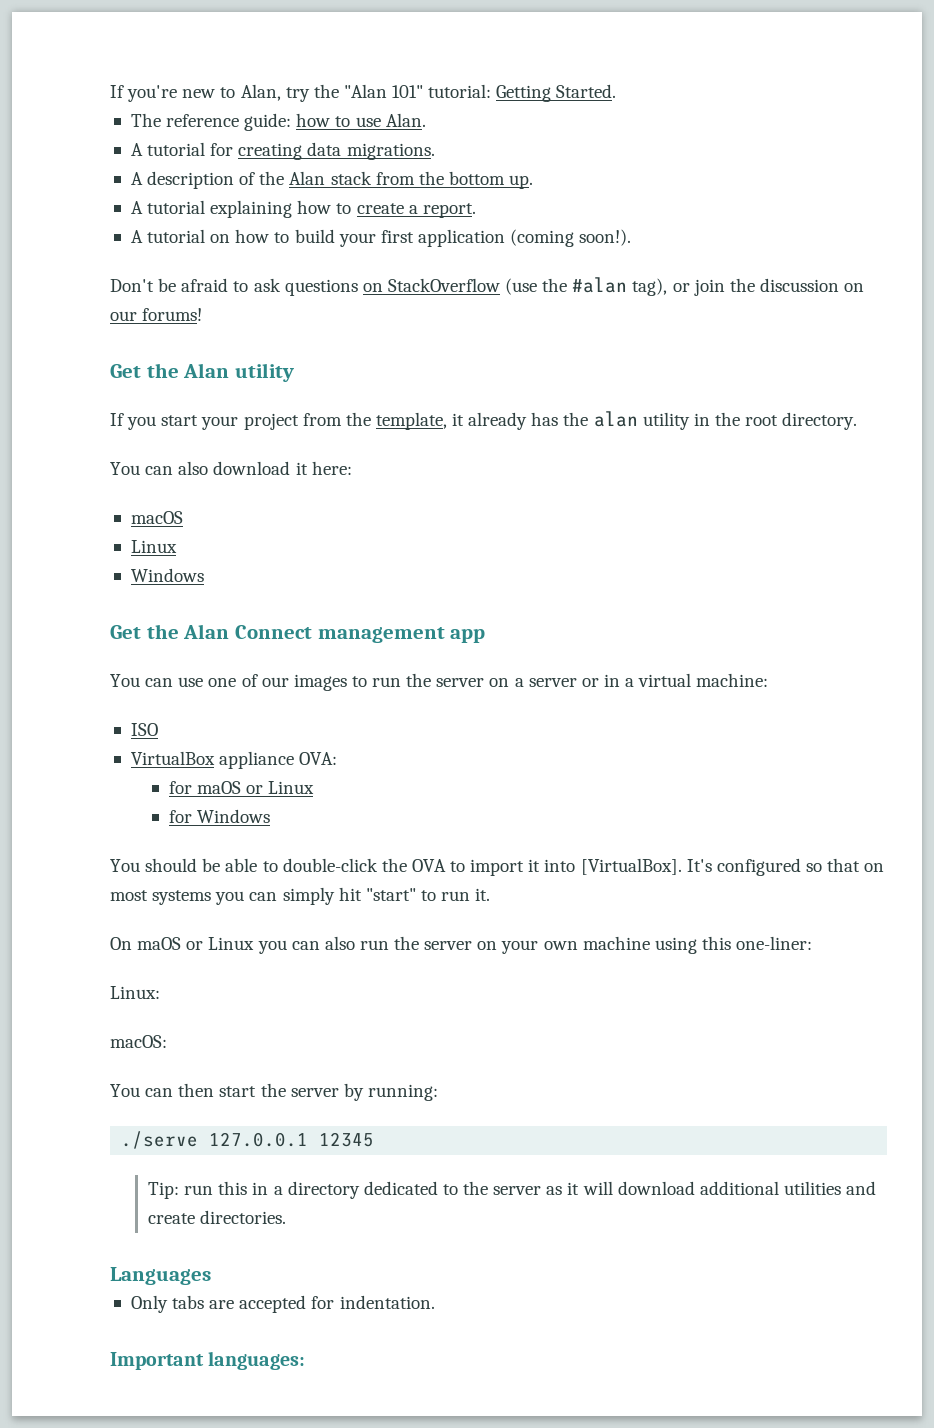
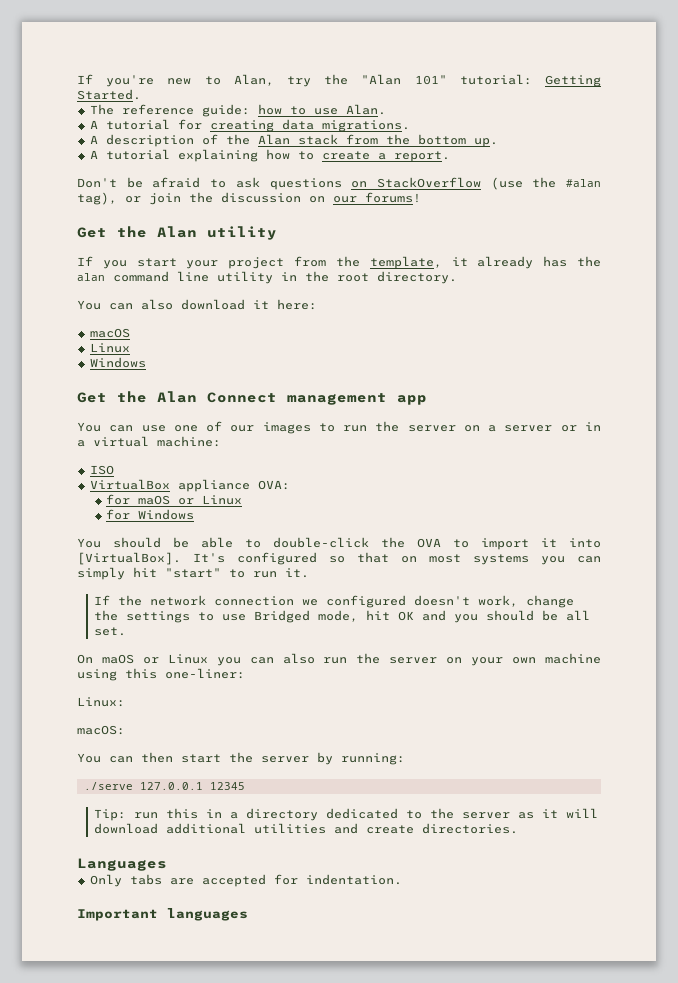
[130,229,632,247] // A tutorial on how to build your first application (coming soon!). -> (450, 156) none
(638, 419) none -> [113,271,209,282] command line
(491, 894) none -> [93,595,574,608] [93,610,590,623] [93,627,126,636] // If the network connection we configured doesn't work, change the settings to use Bridged mode, hit OK and you should be all set.
[208,1351,306,1370] languages: -> [167,908,248,921] languages

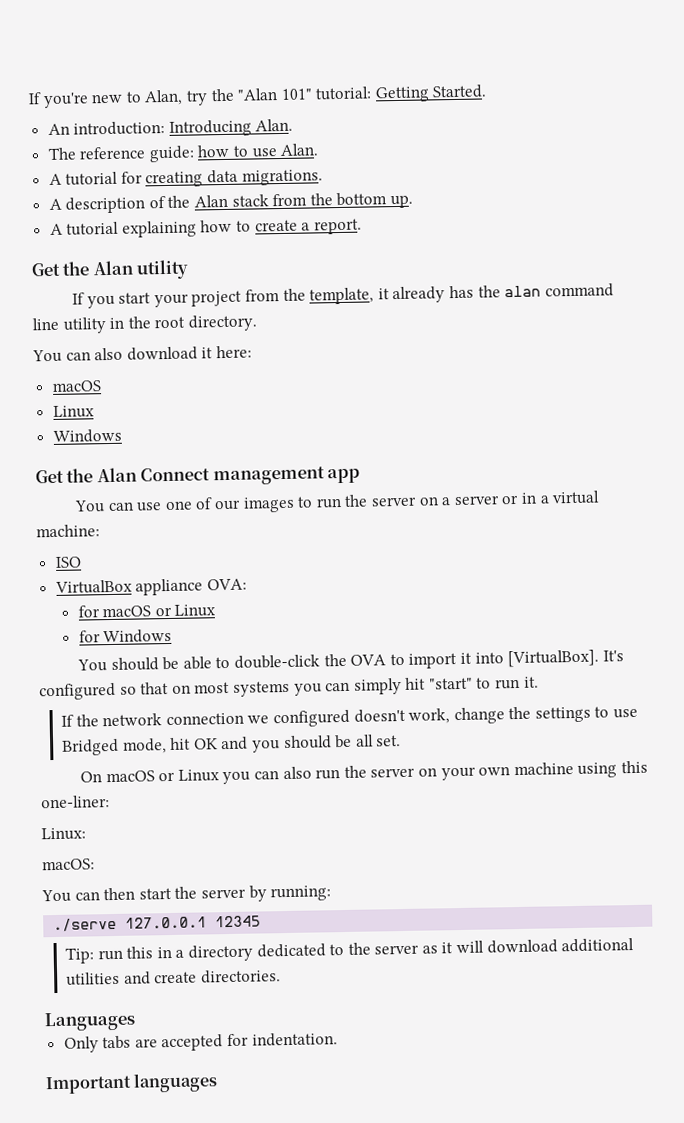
(141, 94) none -> [47,118,294,137] // An introduction: Introducing Alan.
[77,177,601,190] [77,192,421,205] // Don't be afraid to ask questions on StackOverflow (use the #alan tag), or join the discussion on our forums! -> (362, 226) none
[138,495,171,505] maOS -> [102,605,152,618] macOS
[101,654,134,664] maOS -> [105,770,155,783] macOS

